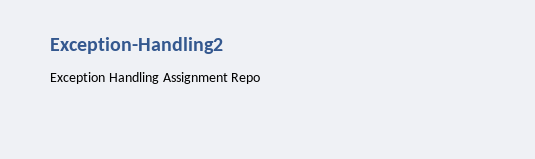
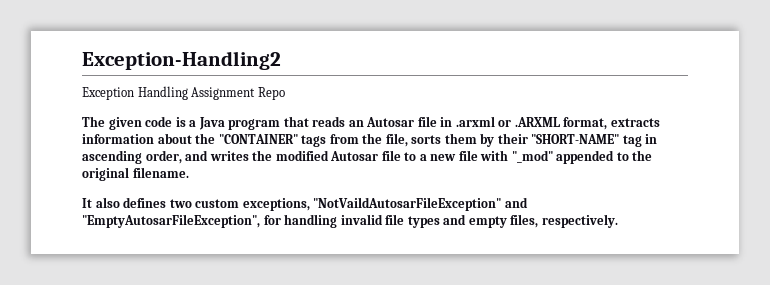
(261, 78) none -> [82,116,660,130] [82,133,658,147] [82,150,653,164] [82,167,189,181] [82,197,528,211] [82,214,618,228] // The given code is a Java program that reads an Autosar file in .arxml or .ARXML format, extracts information about the "CONTAINER" tags from the file, sorts them by their "SHORT-NAME" tag in ascending order, and writes the modified Autosar file to a new file with "_mod" appended to the original filename. // It also defines two custom exceptions, "NotVaildAutosarFileException" and "EmptyAutosarFileException", for handling invalid file types and empty files, respectively.

